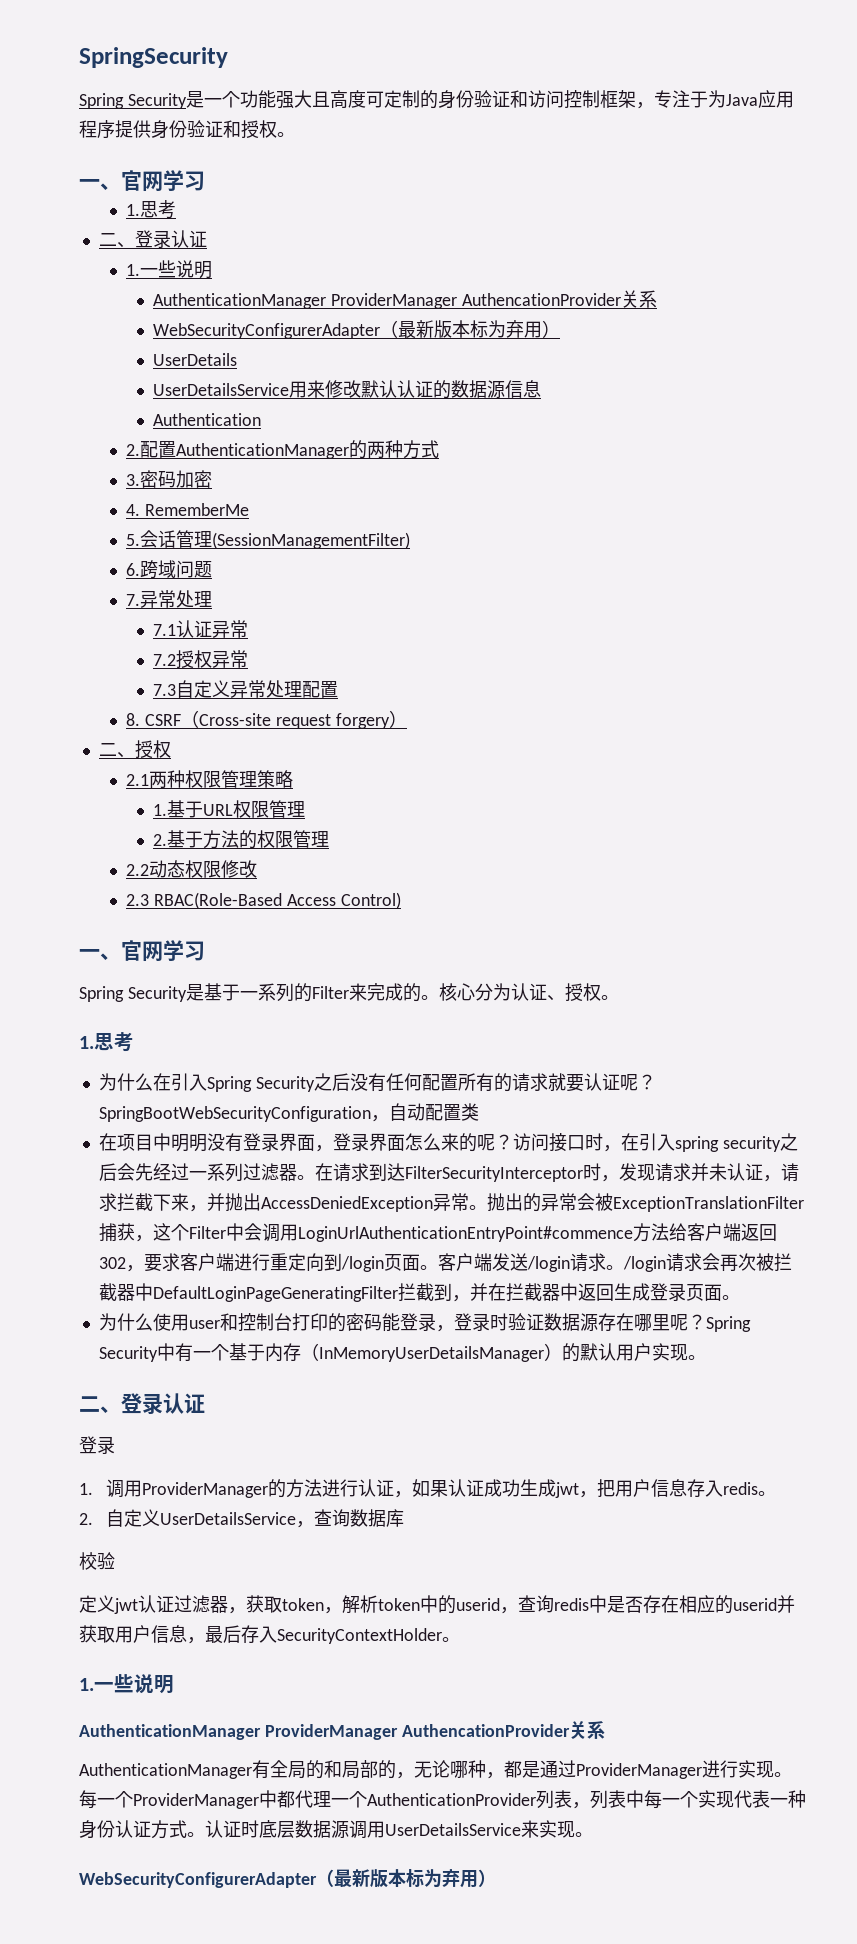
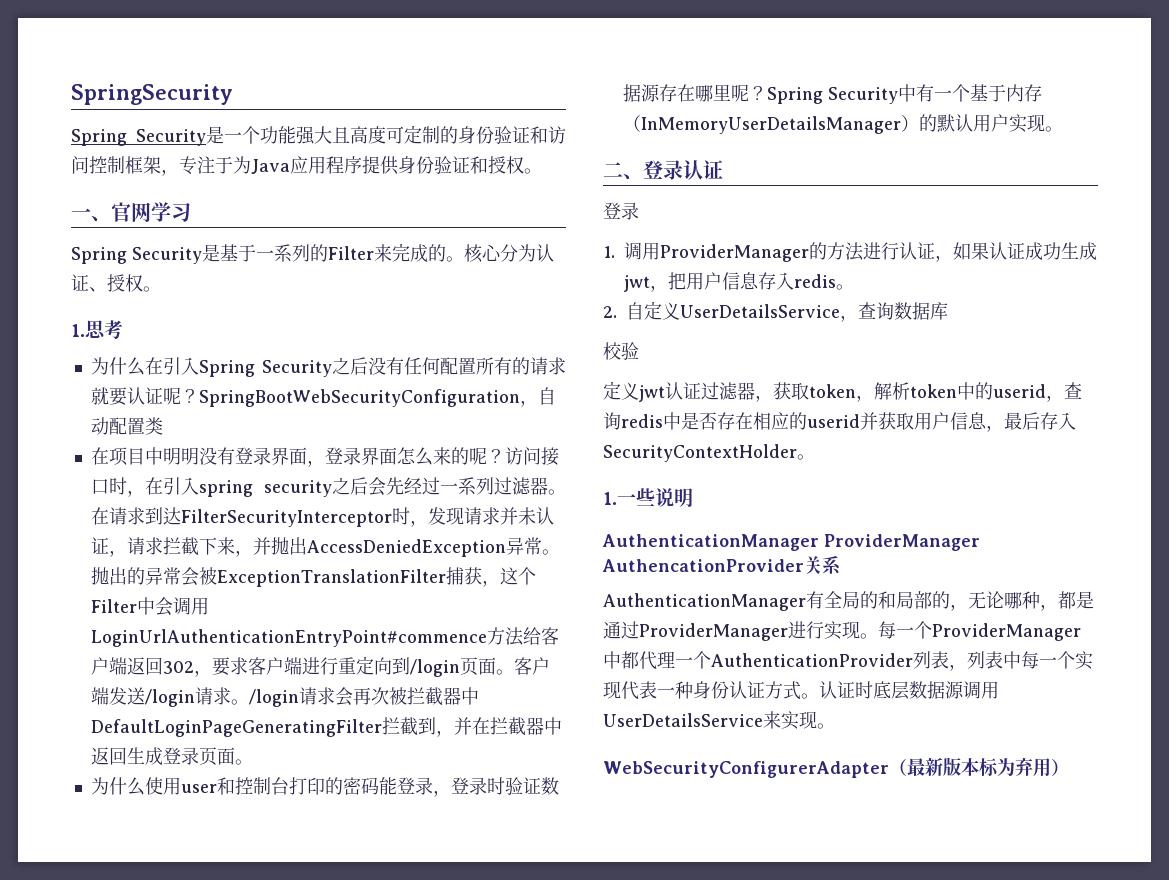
[126,200,177,219] [98,230,207,248] [126,260,213,279] [153,290,658,309] [153,320,561,339] [153,353,238,366] [153,380,542,399] [153,413,262,426] [126,440,440,459] [126,470,213,488] [126,503,249,516] [126,530,411,549] [126,560,213,579] [126,590,213,608] [153,620,249,638] [153,650,249,669] [153,680,339,698] [126,710,407,729] [98,740,171,759] [126,770,294,788] [153,800,306,818] [153,830,330,849] [126,860,258,878] [126,892,401,909] [79,940,205,962] // 1.思考 // 二、登录认证 // 1.一些说明 // AuthenticationManager ProviderManager AuthencationProvider关系 // WebSecurityConfigurerAdapter（最新版本标为弃用） // UserDetails // UserDetailsService用来修改默认认证的数据源信息 // Authentication // 2.配置AuthenticationManager的两种方式 // 3.密码加密 // 4. RememberMe // 5.会话管理(SessionManagementFilter) // 6.跨域问题 // 7.异常处理 // 7.1认证异常 // 7.2授权异常 // 7.3自定义异常处理配置 // 8. CSRF（Cross-site request forgery） // 二、授权 // 2.1两种权限管理策略 // 1.基于URL权限管理 // 2.基于方法的权限管理 // 2.2动态权限修改 // 2.3 RBAC(Role-Based Access Control) // 一、官网学习 -> (191, 212) none

